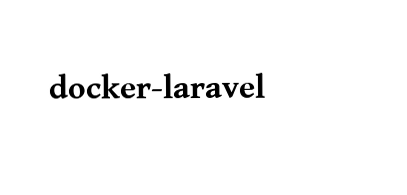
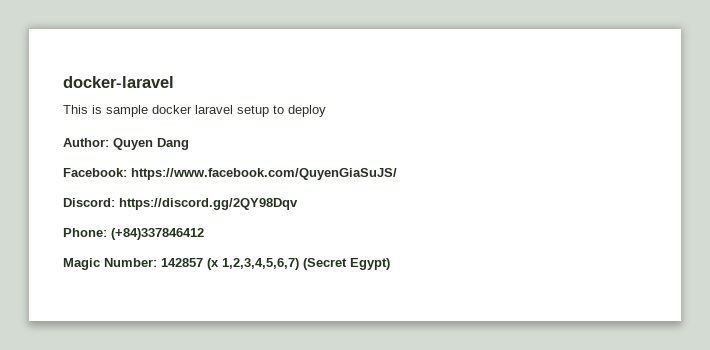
(266, 85) none -> [63,105,326,117] [63,138,189,150] [63,168,397,180] [63,198,298,210] [63,228,204,240] [63,258,390,270] // This is sample docker laravel setup to deploy // Author: Quyen Dang // Facebook: https://www.facebook.com/QuyenGiaSuJS/ // Discord: https://discord.gg/2QY98Dqv // Phone: (+84)337846412 // Magic Number: 142857 (x 1,2,3,4,5,6,7) (Secret Egypt)

